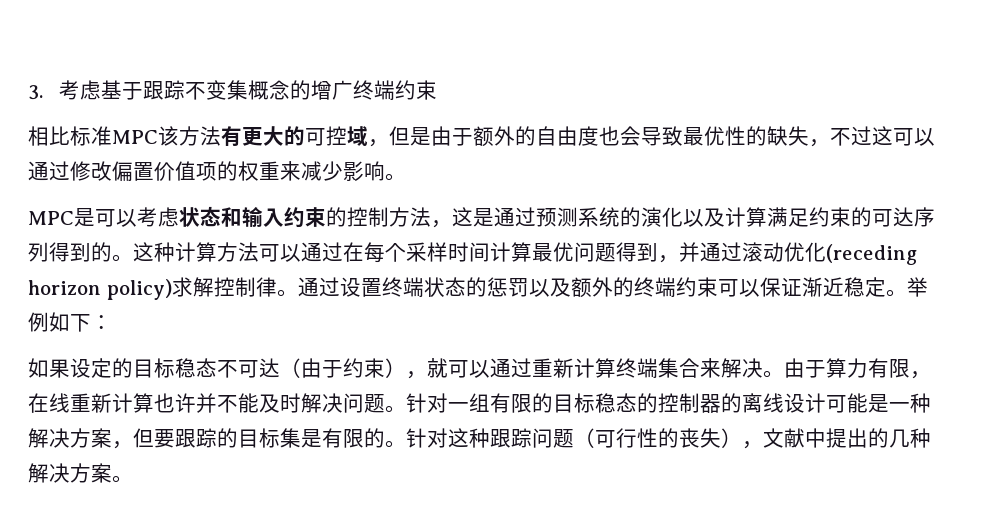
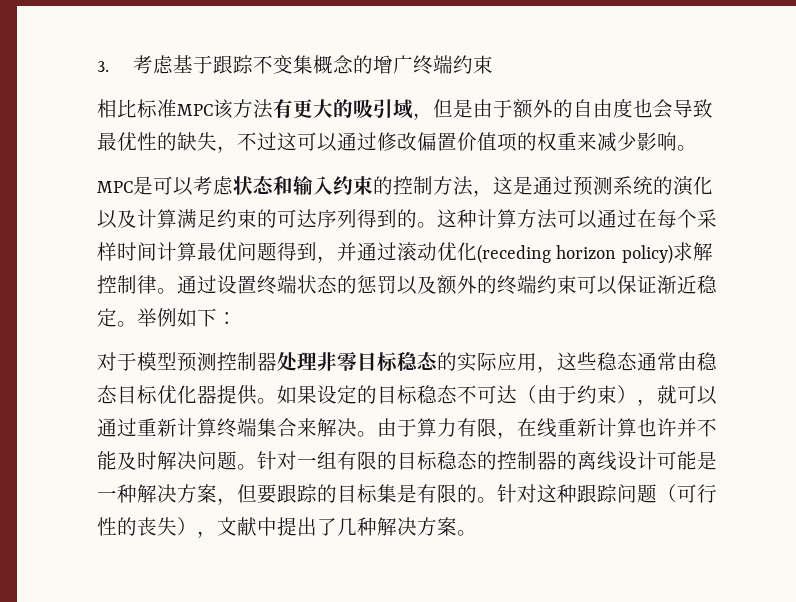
[305,126,347,146] 可控 -> [353,99,393,119] 吸引
(112, 322) none -> [97,351,717,373] [97,385,277,405] 对于模型预测控制器处理非零目标稳态的实际应用，这些稳态通常由稳态目标优化器提供。
[868,428,889,448] 的 -> [317,518,337,536] 了

